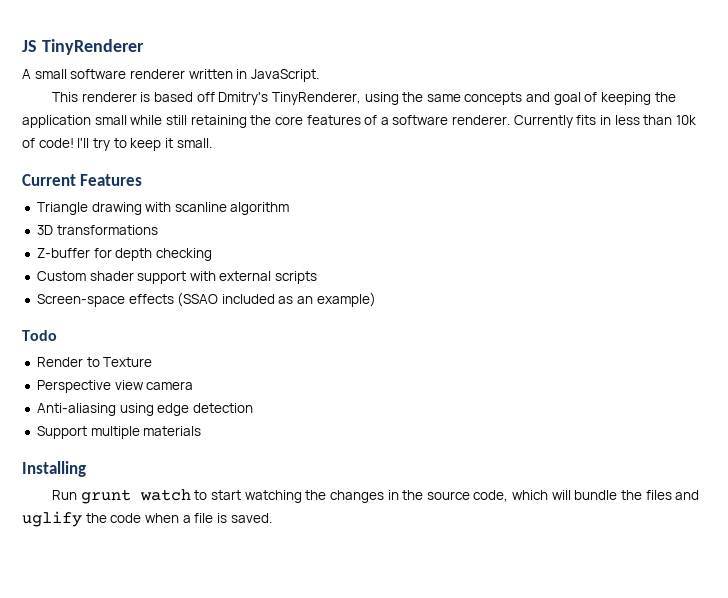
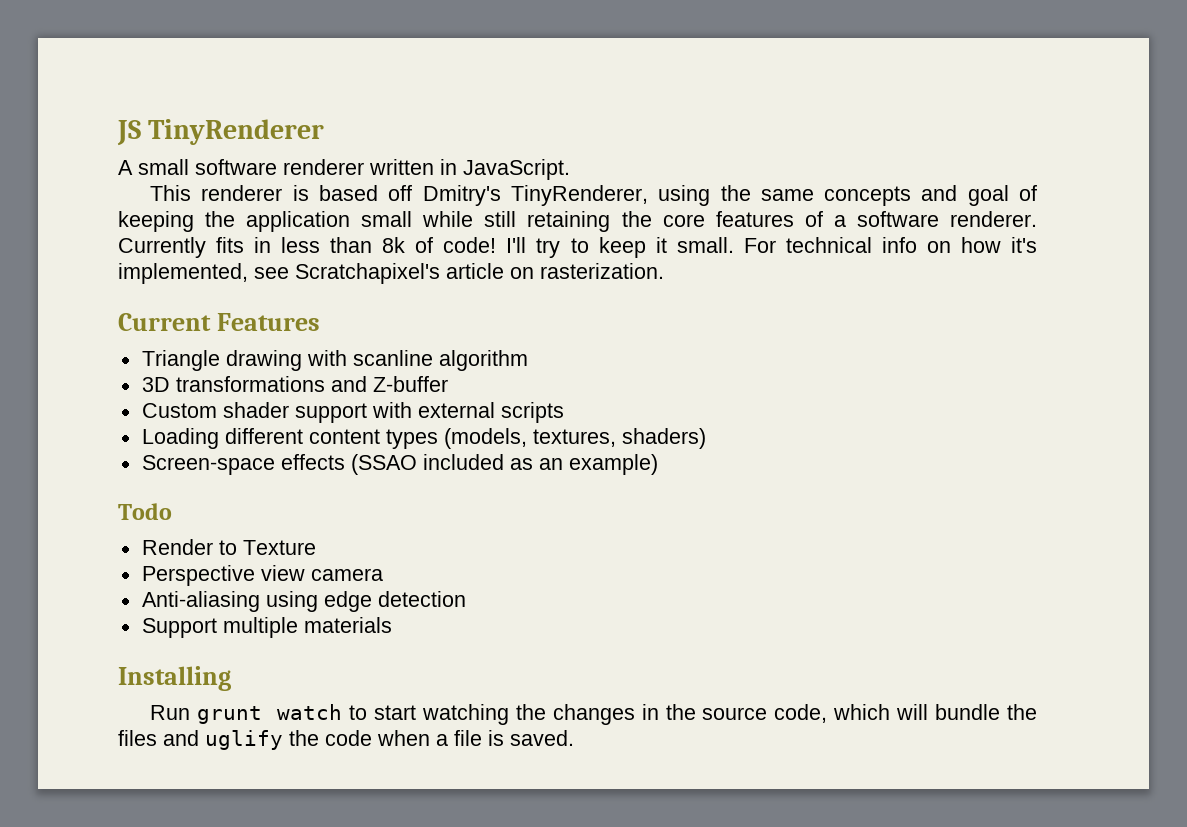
[675,115,696,125] 10k -> [382,237,406,253] 8k
(212, 143) none -> [743,237,1037,253] [118,263,664,284] For technical info on how it's implemented, see Scratchapixel's article on rasterization.
(158, 230) // -> [330,376,367,392] and
[93,248,212,261] for depth checking -> (448, 384) none
(318, 277) none -> [141,428,706,449] // Loading different content types (models, textures, shaders)

